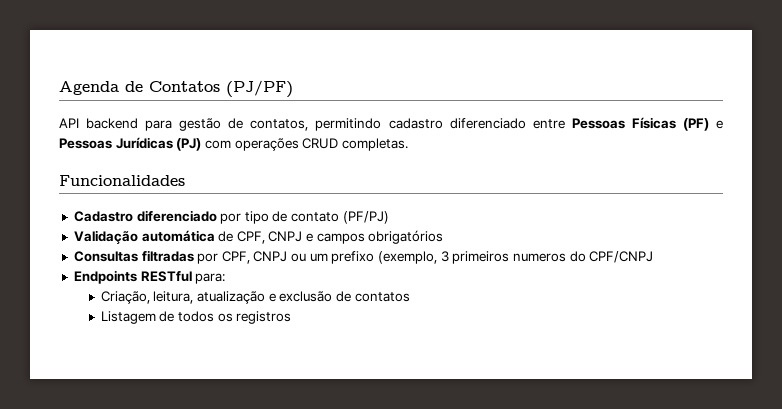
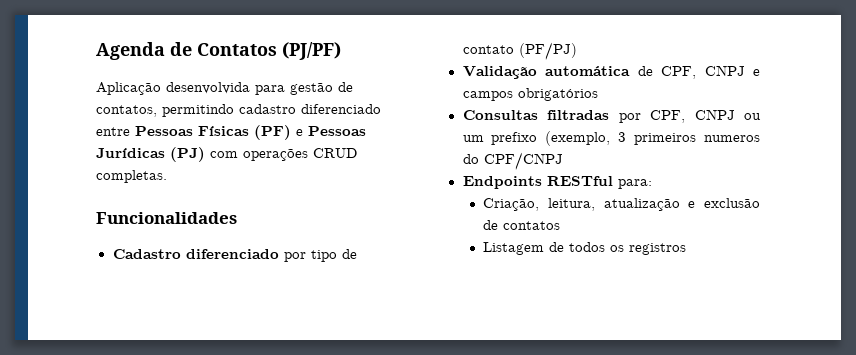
[59,118,139,129] API backend -> [96,82,250,95] Aplicação desenvolvida

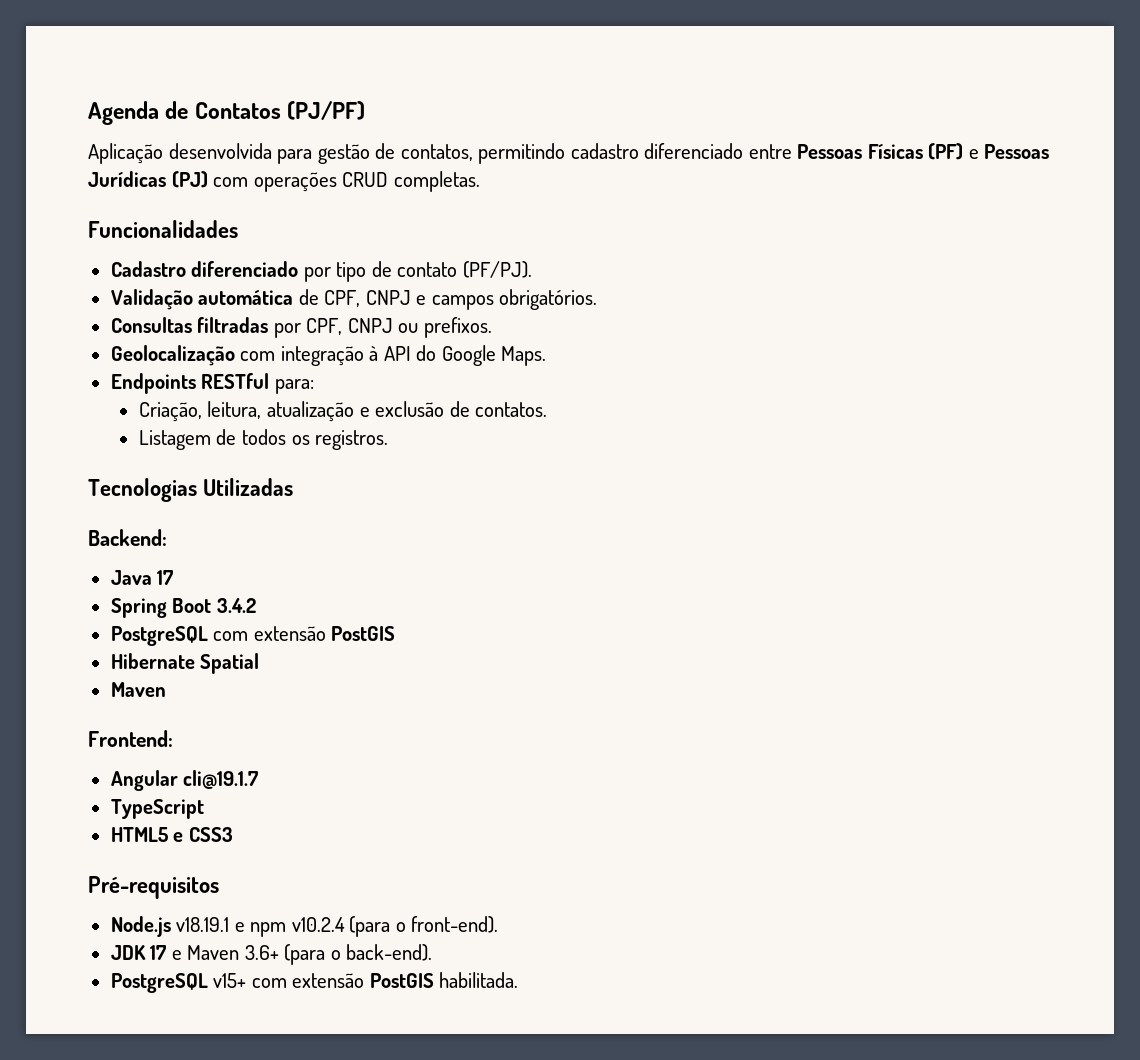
[518,42,577,60] (PF/PJ) -> [462,261,532,278] (PF/PJ).
[517,88,598,101] obrigatórios -> [499,289,598,310] obrigatórios.
[462,131,760,146] [462,152,563,170] um prefixo (exemplo, 3 primeiros numeros do CPF/CNPJ -> [423,317,492,338] [110,345,547,366] prefixos. // Geolocalização com integração à API do Google Maps.
[503,221,561,230] contatos -> [475,402,548,417] contatos.
[629,243,687,255] registros -> [315,430,389,450] [88,478,294,502] [88,529,167,546] [110,570,174,585] [110,598,256,618] [110,626,396,646] [110,653,260,674] [110,682,166,697] [88,730,173,747] [110,770,259,791] [110,799,204,819] [110,827,233,842] [88,876,219,899] [110,916,499,937] [110,944,433,965] [110,972,519,993] registros. // Tecnologias Utilizadas // Backend: // Java 17 // Spring Boot 3.4.2 // PostgreSQL com extensão PostGIS // Hibernate Spatial // Maven // Frontend: // Angular cli@19.1.7 // TypeScript // HTML5 e CSS3 // Pré-requisitos // Node.js v18.19.1 e npm v10.2.4 (para o front-end). // JDK 17 e Maven 3.6+ (para o back-end). // PostgreSQL v15+ com extensão PostGIS habilitada.

